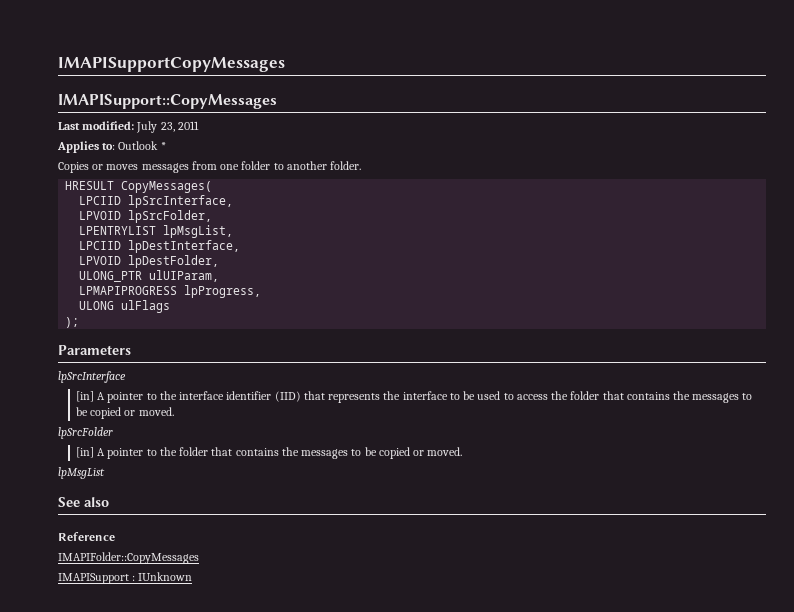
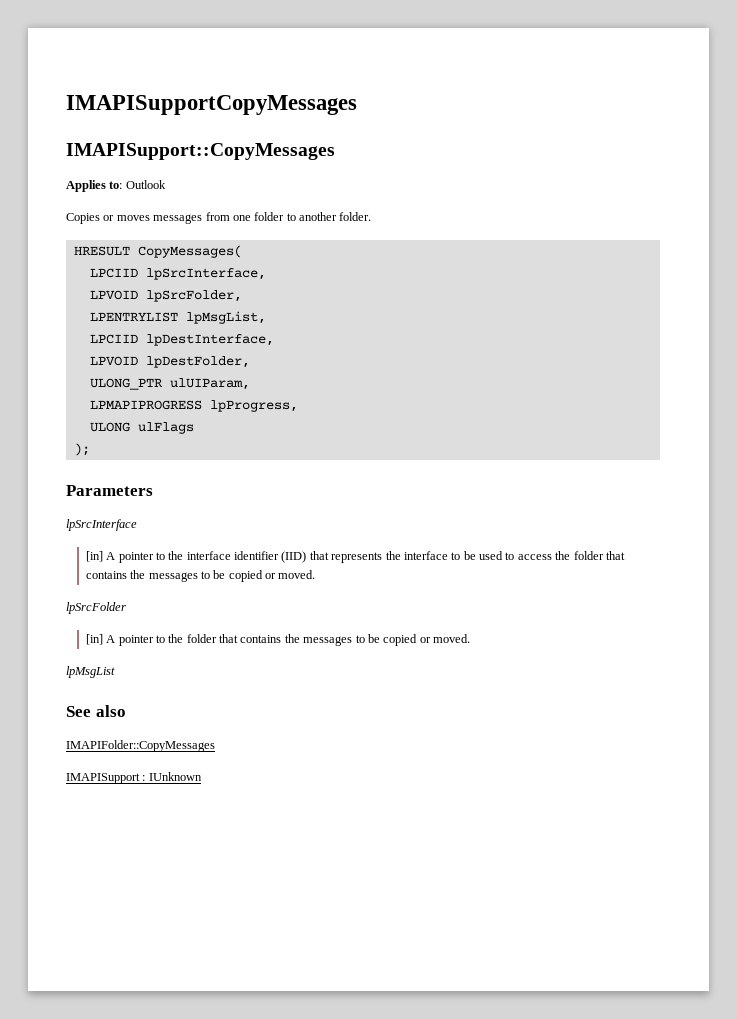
[58,121,199,133] // Last modified: July 23, 2011 -> (335, 151) none
[160,142,166,150] * -> (166, 184) none
[58,532,115,541] // Reference -> (126, 711) none

